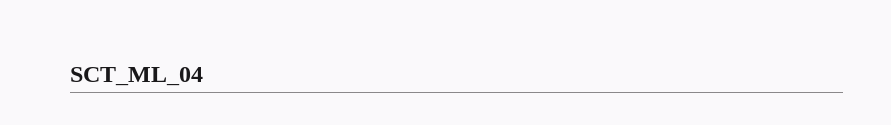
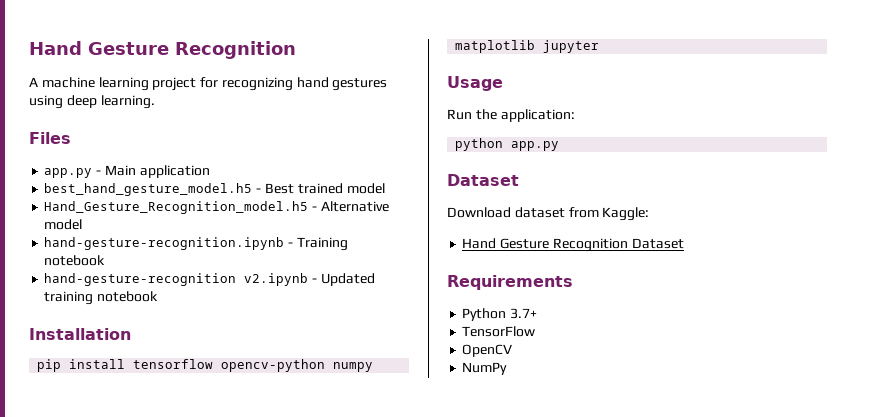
[70,67,203,86] SCT_ML_04 -> [29,41,296,59] [29,77,388,91] [29,95,155,109] [29,132,71,144] [44,165,210,178] [44,183,385,196] [44,201,389,214] [44,219,83,230] [44,237,348,251] [44,255,106,266] [44,273,375,286] [44,291,159,305] [29,328,131,340] [37,359,374,372] [455,40,600,53] [447,76,503,91] [447,109,575,122] [455,138,560,151] [447,174,519,186] [447,207,650,221] [462,238,684,252] [447,275,573,290] [462,308,538,321] [462,326,536,337] [462,344,513,357] [462,362,508,375] Hand Gesture Recognition // A machine learning project for recognizing hand gestures using deep learning. // Files // app.py - Main application // best_hand_gesture_model.h5 - Best trained model // Hand_Gesture_Recognition_model.h5 - Alternative model // hand-gesture-recognition.ipynb - Training notebook // hand-gesture-recognition v2.ipynb - Updated training notebook // Installation // pip install tensorflow opencv-python numpy matplotlib jupyter // Usage // Run the application: // python app.py // Dataset // Download dataset from Kaggle: // Hand Gesture Recognition Dataset // Requirements // Python 3.7+ // TensorFlow // OpenCV // NumPy

